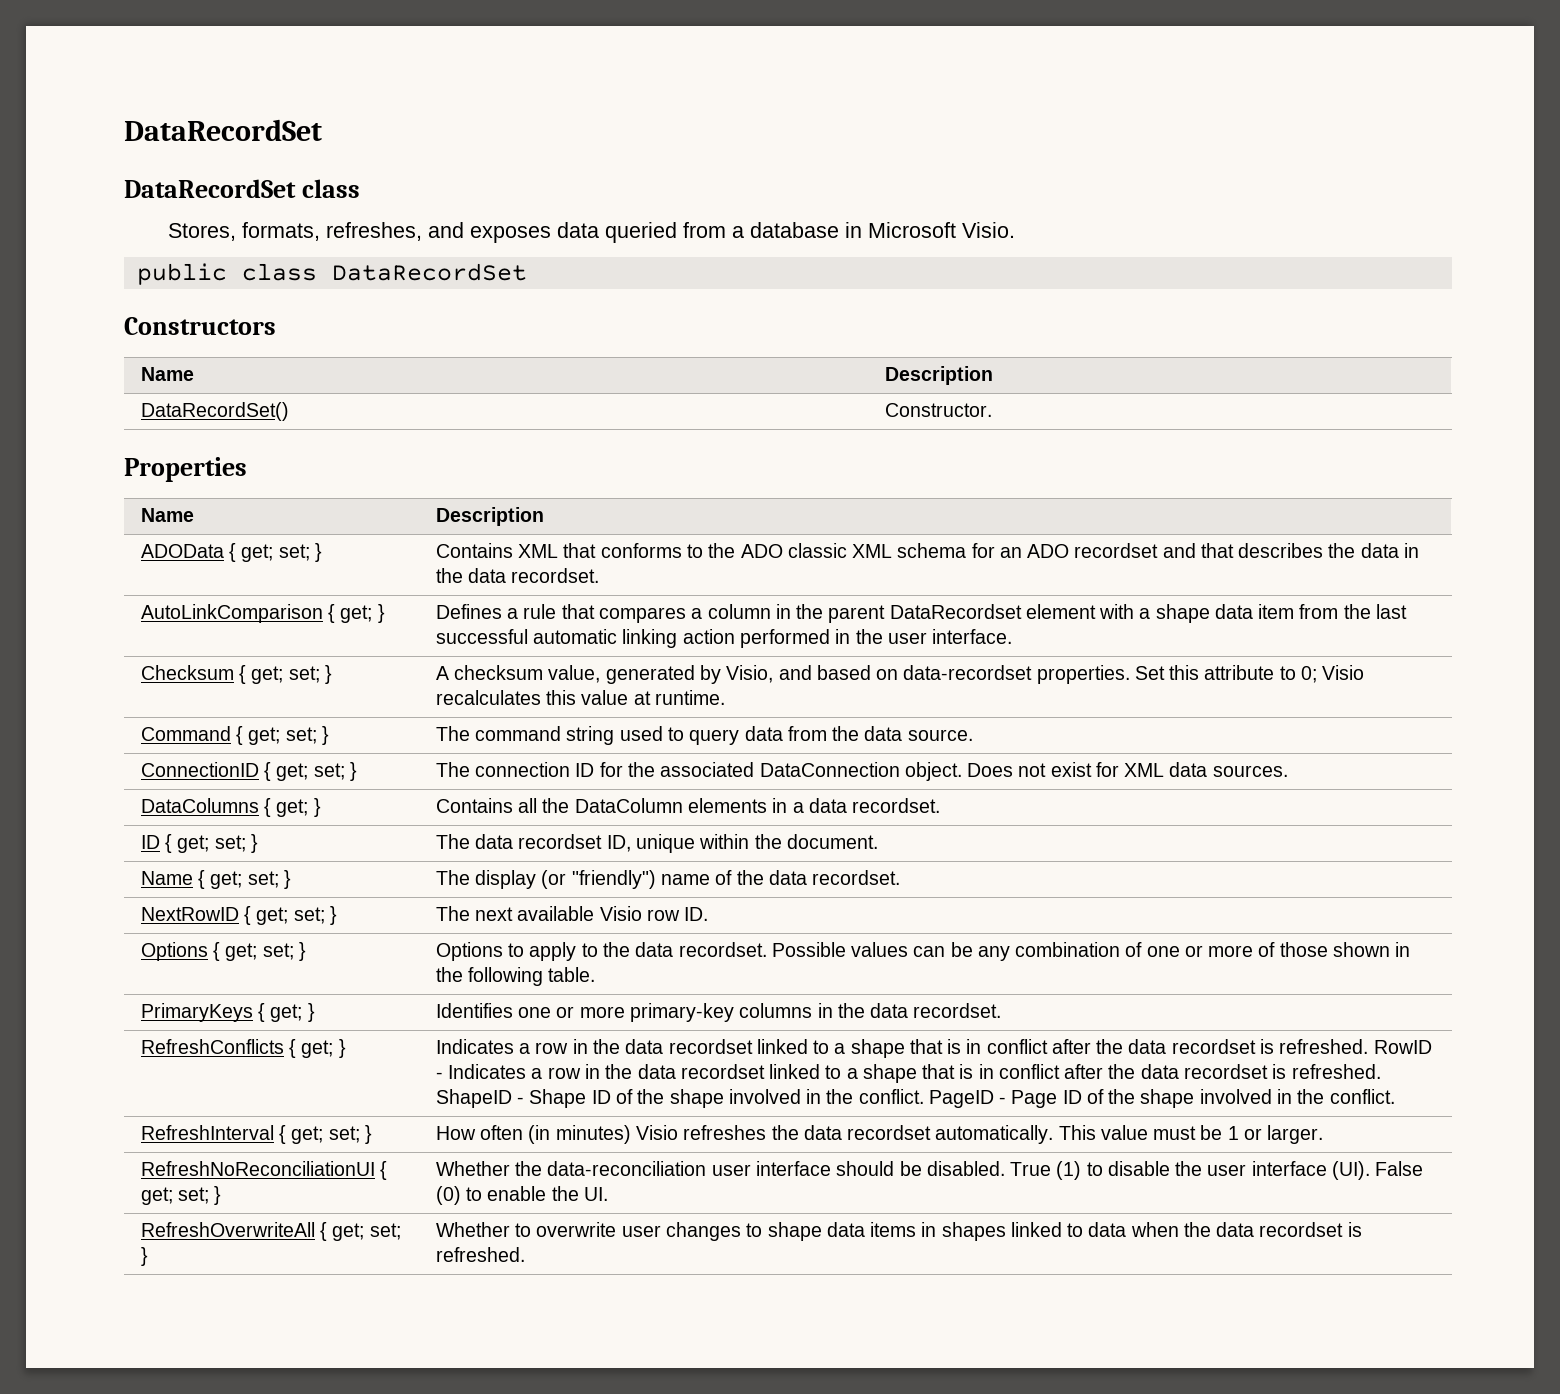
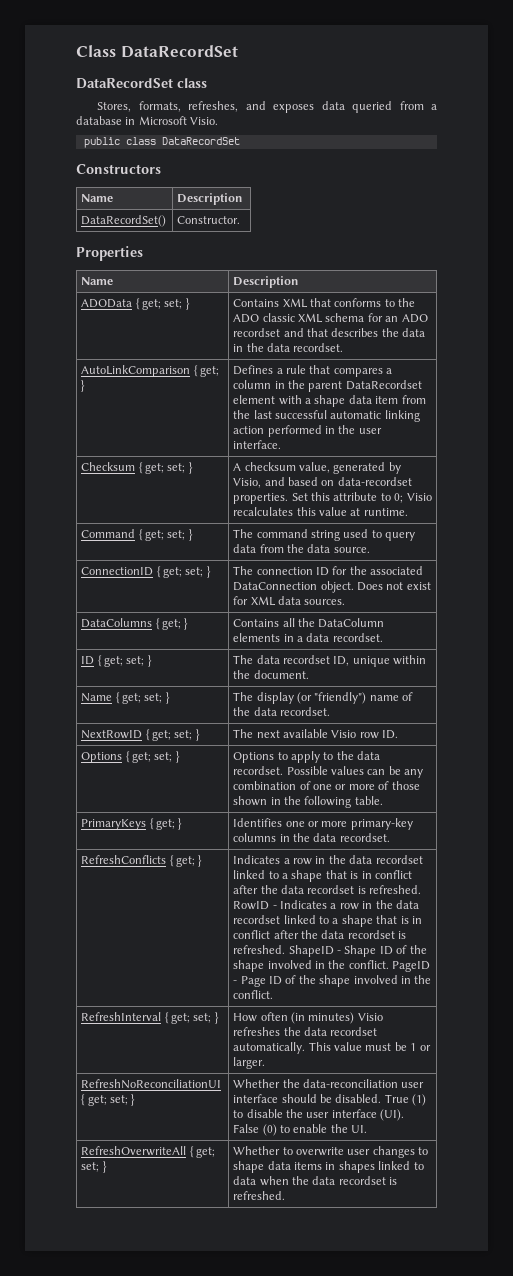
(124, 130) none -> [76,45,116,57] Class

